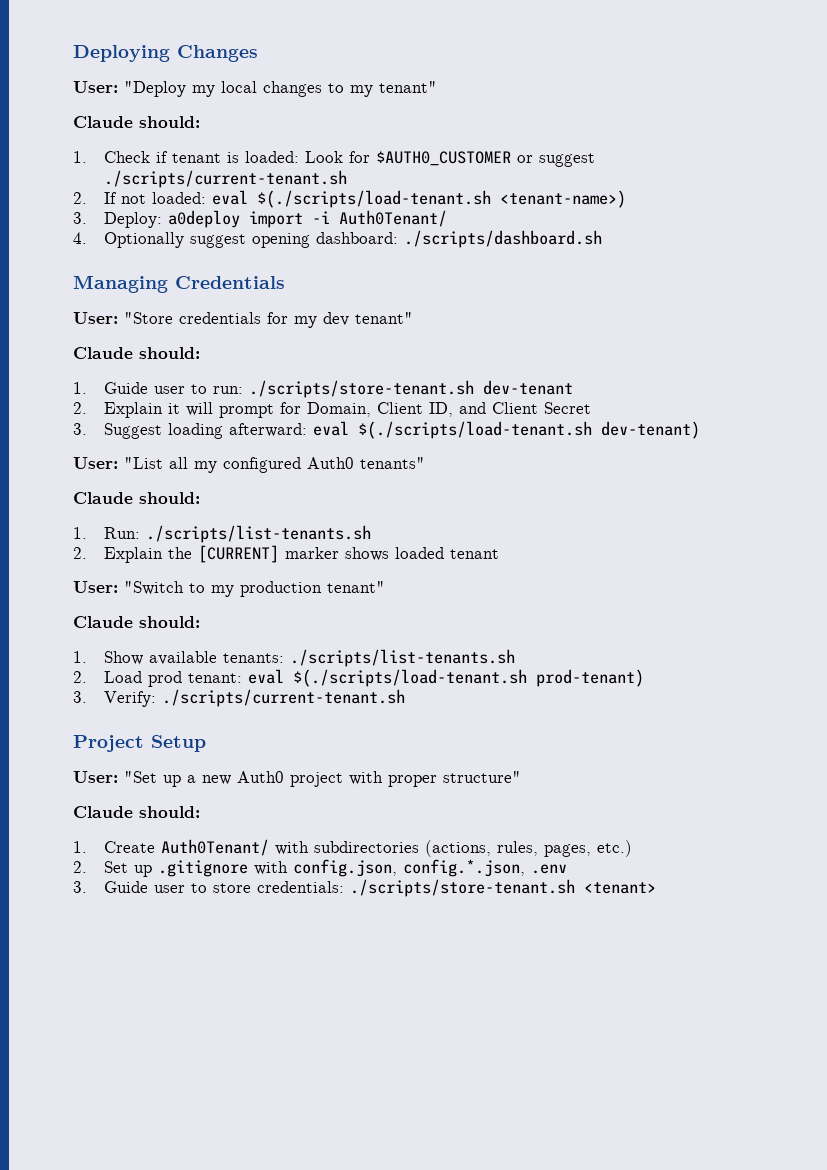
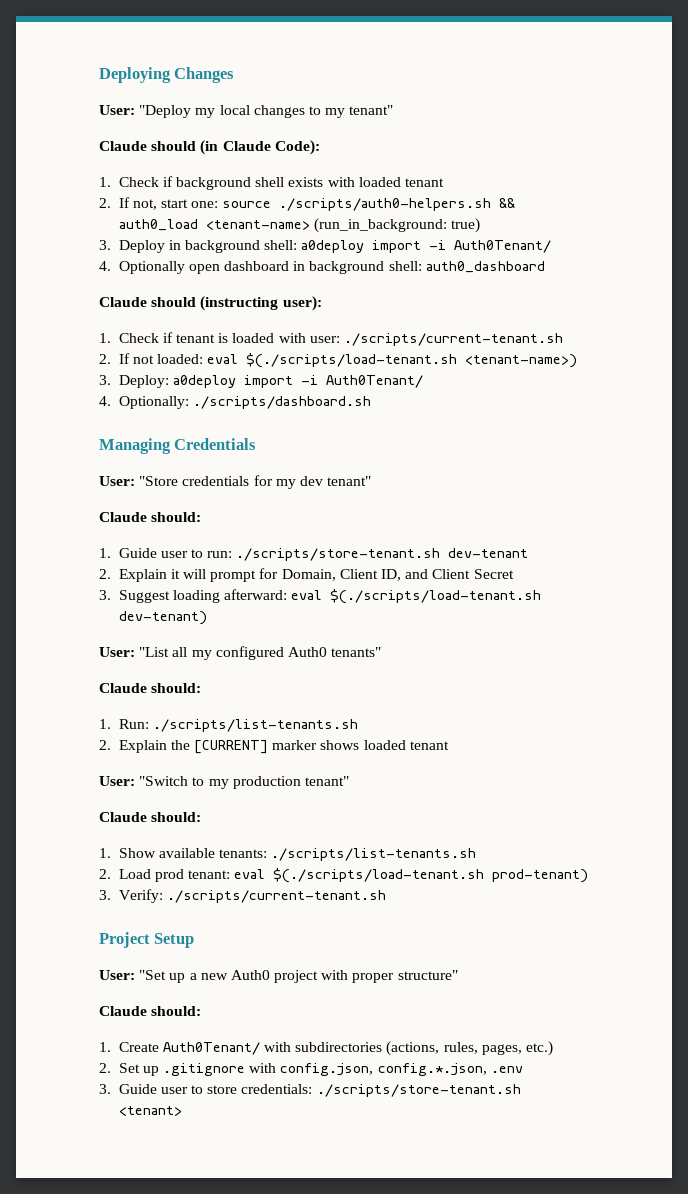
[139,116,200,128] should: -> [151,140,320,155] [99,176,445,190] [99,197,516,211] [118,218,481,233] [99,240,552,253] [99,261,545,274] [99,296,322,311] should (in Claude Code): // 1. Check if background shell exists with loaded tenant // 2. If not, start one: source ./scripts/auth0-helpers.sh && auth0_load <tenant-name> (run_in_background: true) // 3. Deploy in background shell: a0deploy import -i Auth0Tenant/ // 4. Optionally open dashboard in background shell: auth0_dashboard // Claude should (instructing user):
[244,151,595,167] loaded: Look for $AUTH0_CUSTOMER or suggest -> [232,333,340,343] loaded with user:
[103,232,398,248] Optionally suggest opening dashboard: -> [118,396,189,409] Optionally:

